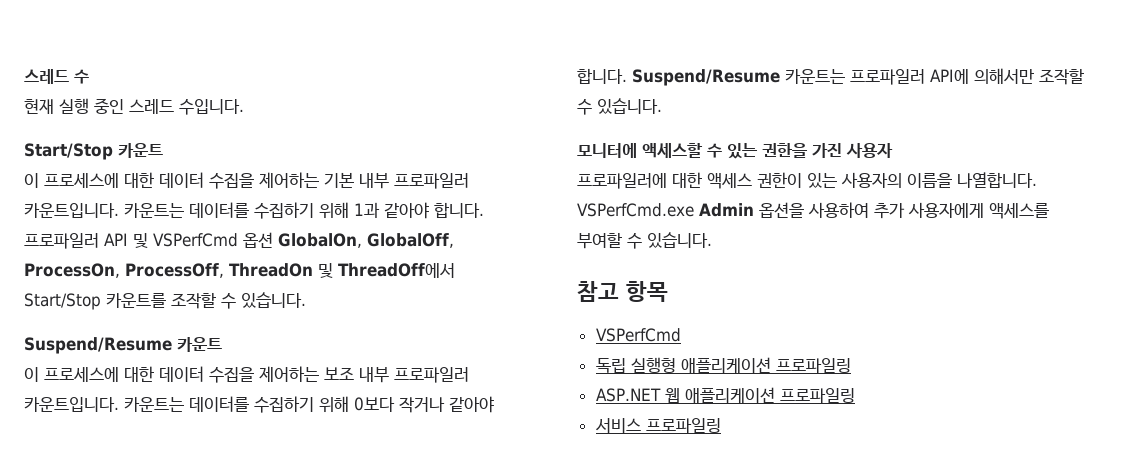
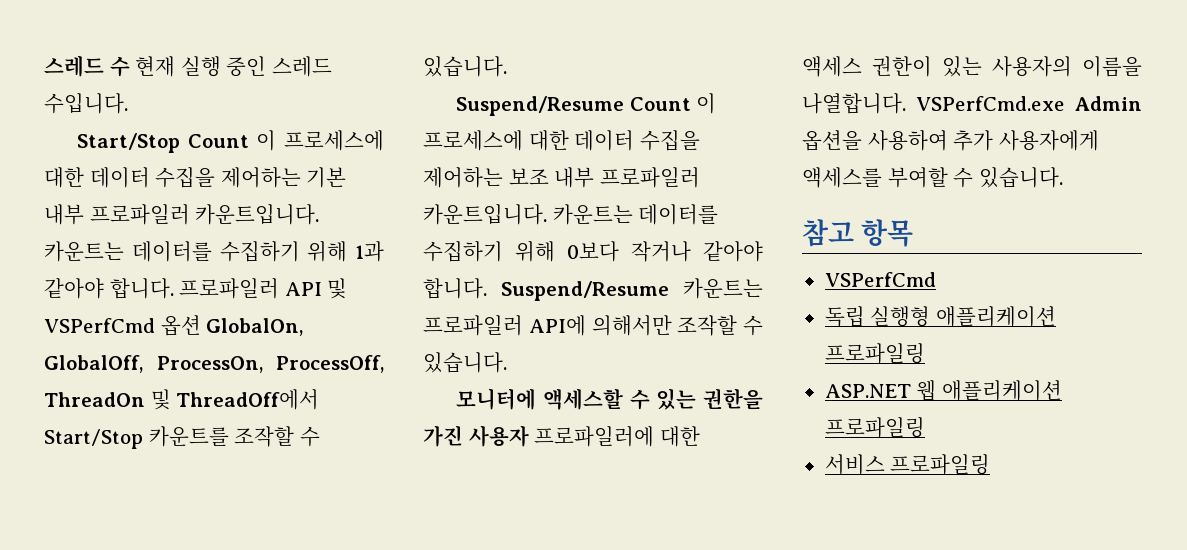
(89, 76) // -> (130, 66) none
[118,143,163,158] 카운트 // -> [187,134,249,148] Count
[177,337,222,352] 카운트 // -> [629,97,691,111] Count
(893, 150) // -> (529, 436) none

